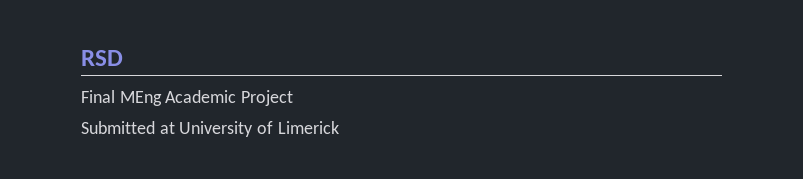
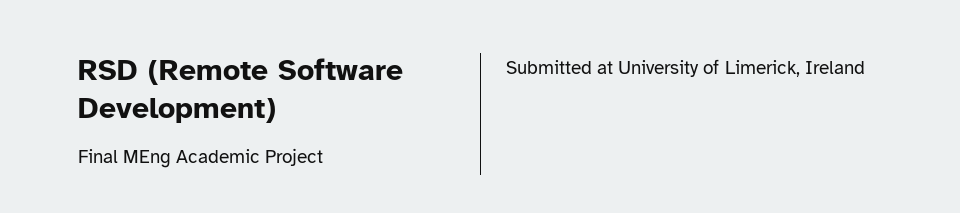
(123, 58) none -> [148,58,403,85] [78,98,276,123] (Remote Software Development)
[277,121,339,134] Limerick -> [724,60,865,77] Limerick, Ireland

